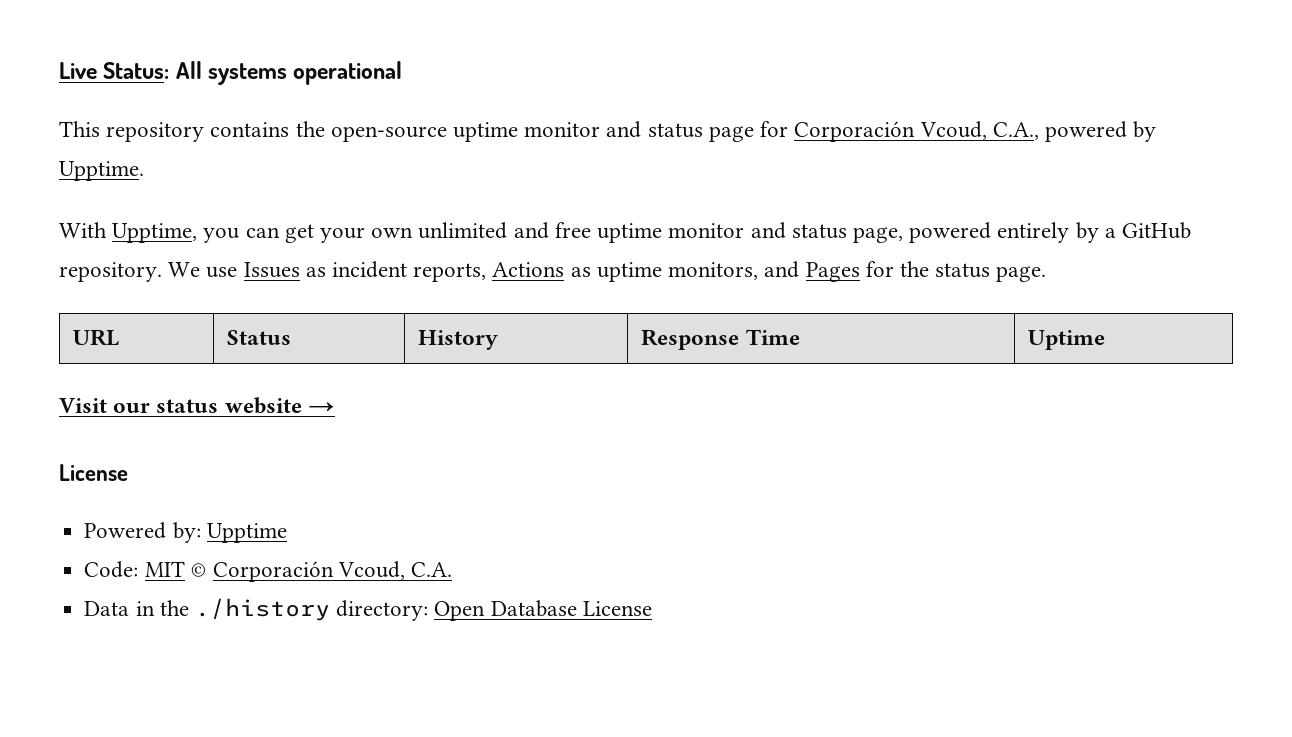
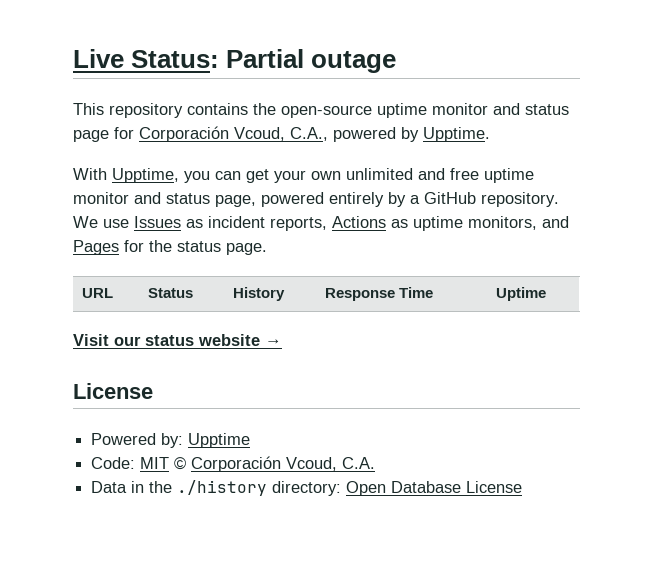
[175,61,403,85] All systems operational -> [226,49,397,73] Partial outage

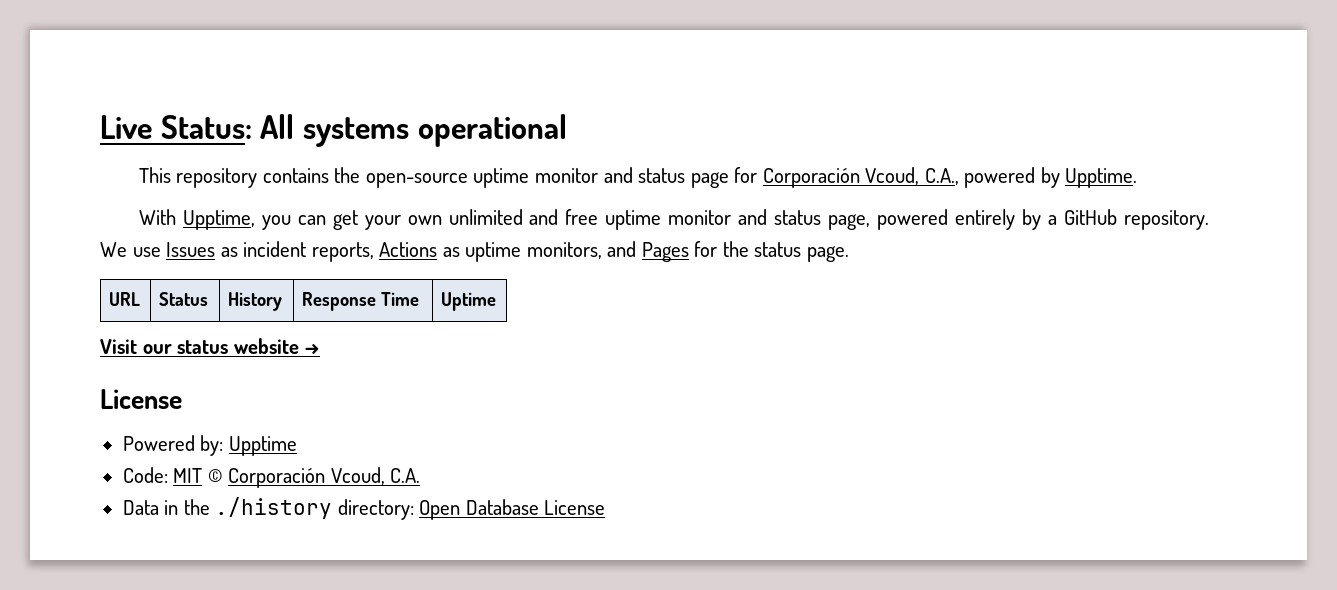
[226,49,397,73] Partial outage -> [260,114,567,147] All systems operational

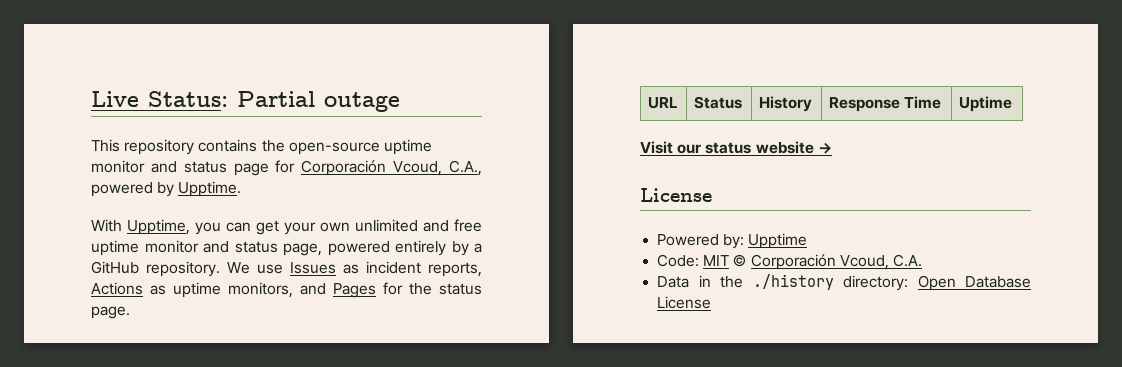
[260,114,567,147] All systems operational -> [237,91,400,112] Partial outage

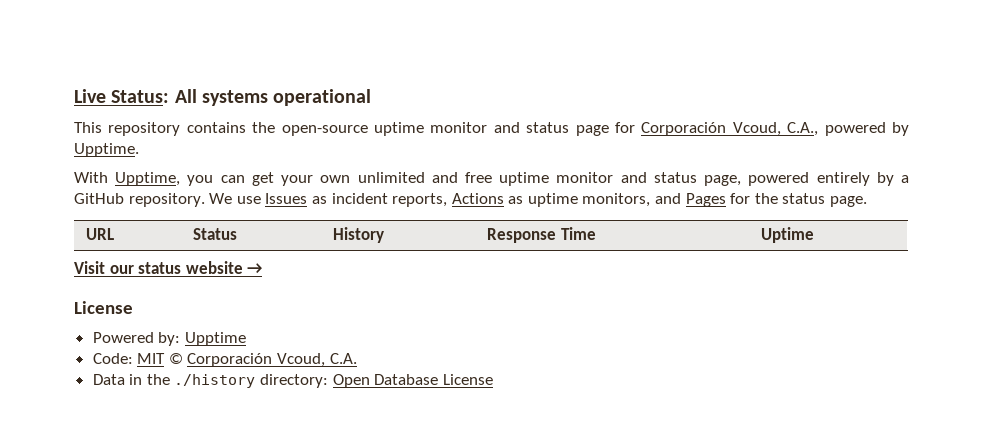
[237,91,400,112] Partial outage -> [174,89,372,106] All systems operational

